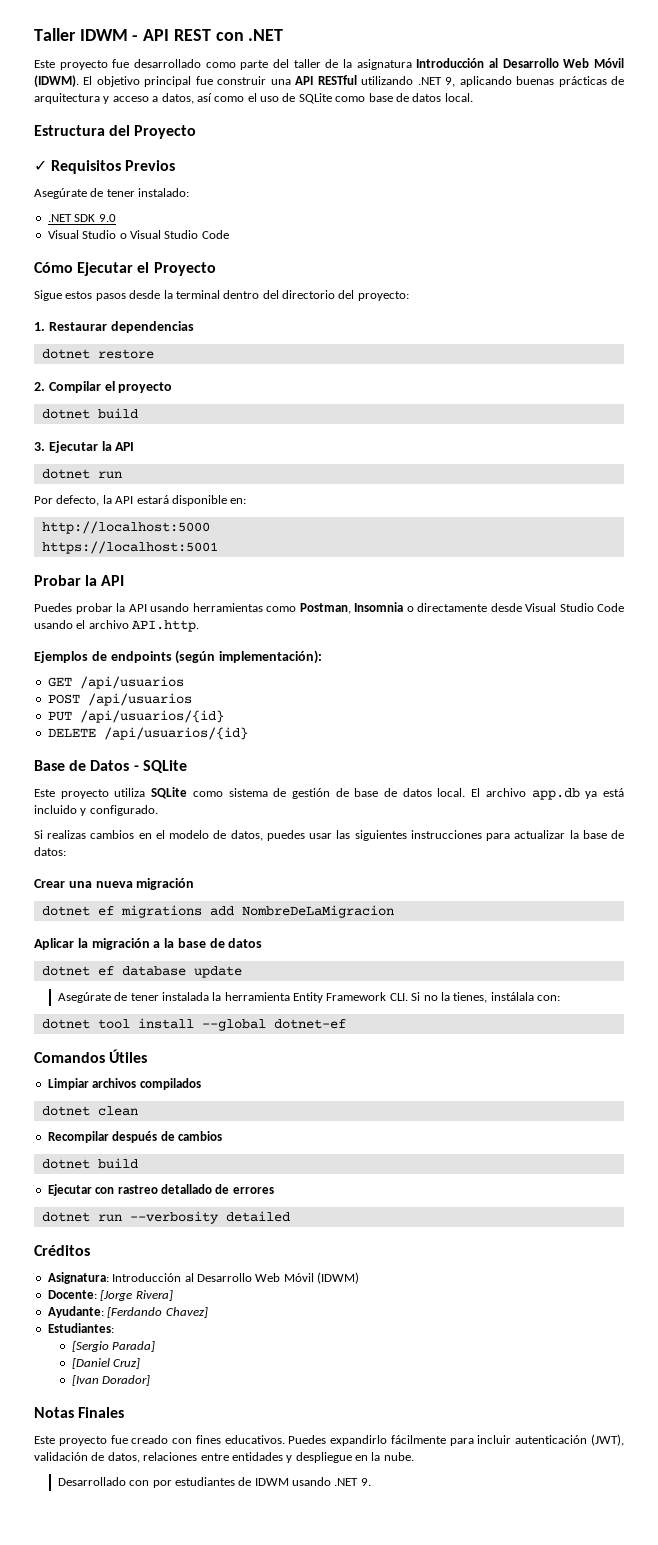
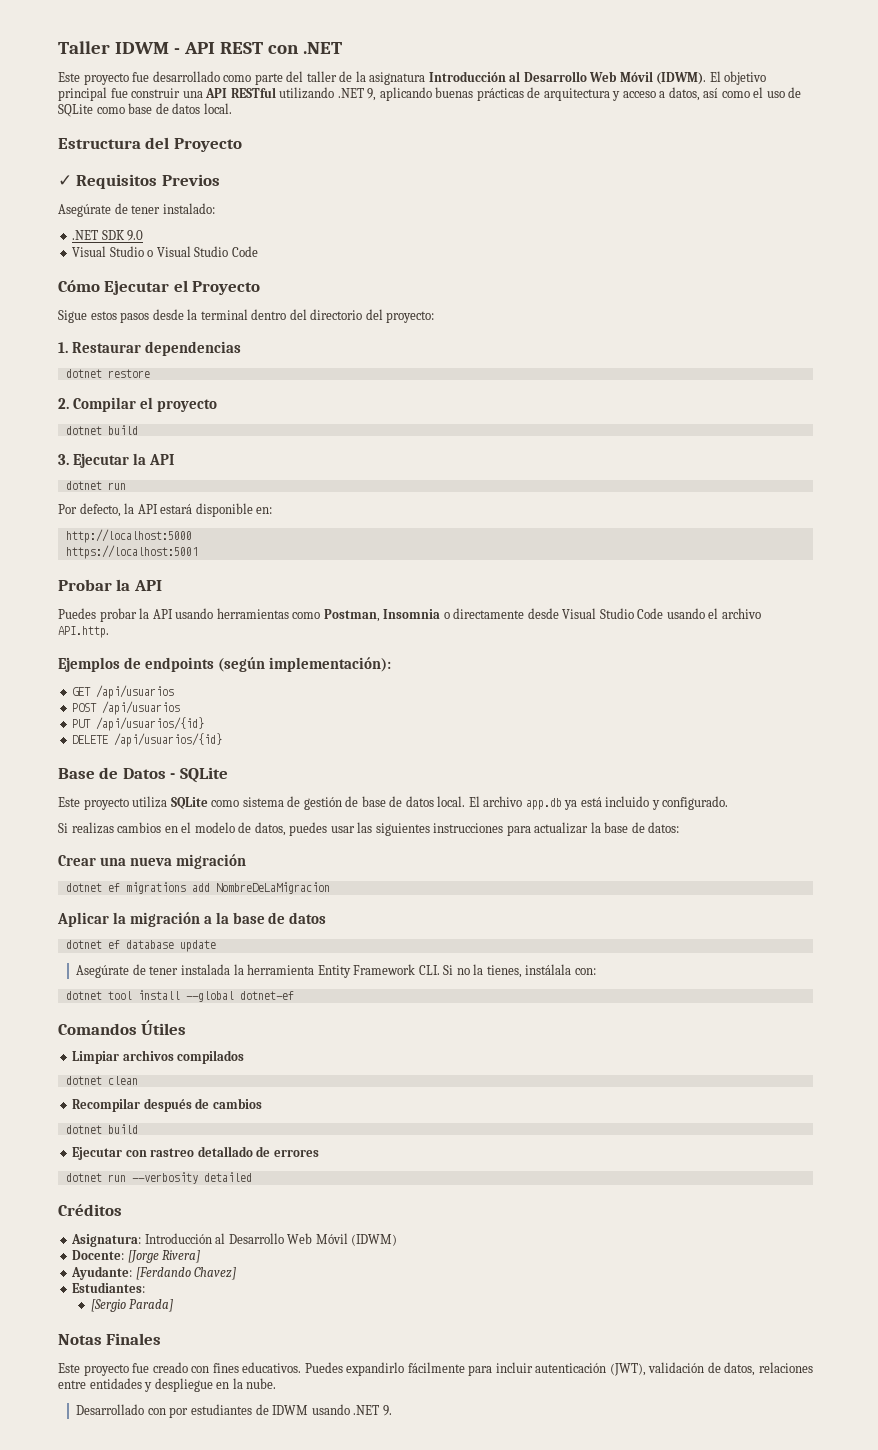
[71,1358,140,1369] [71,1375,150,1386] // [Daniel Cruz] // [Ivan Dorador] -> (174, 1305) none

